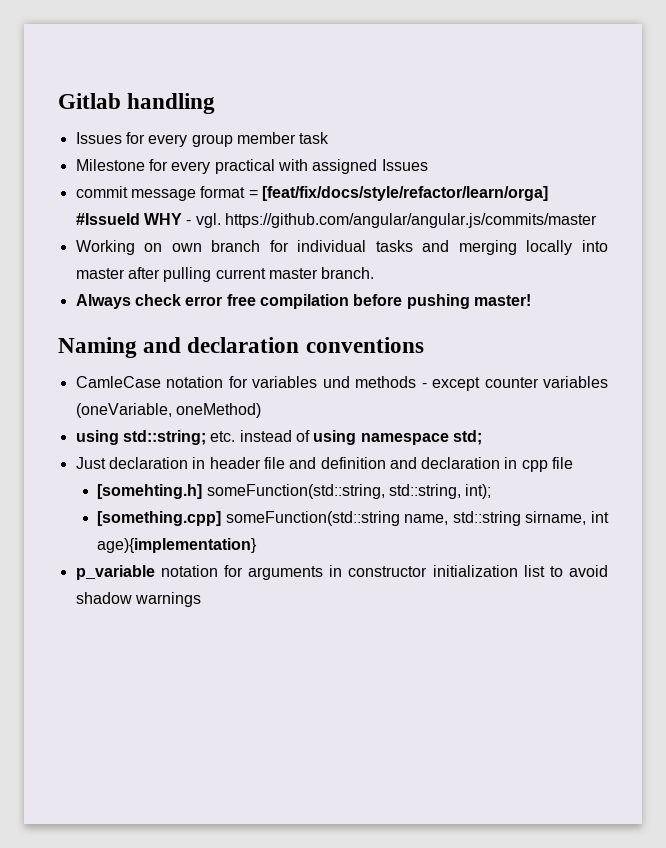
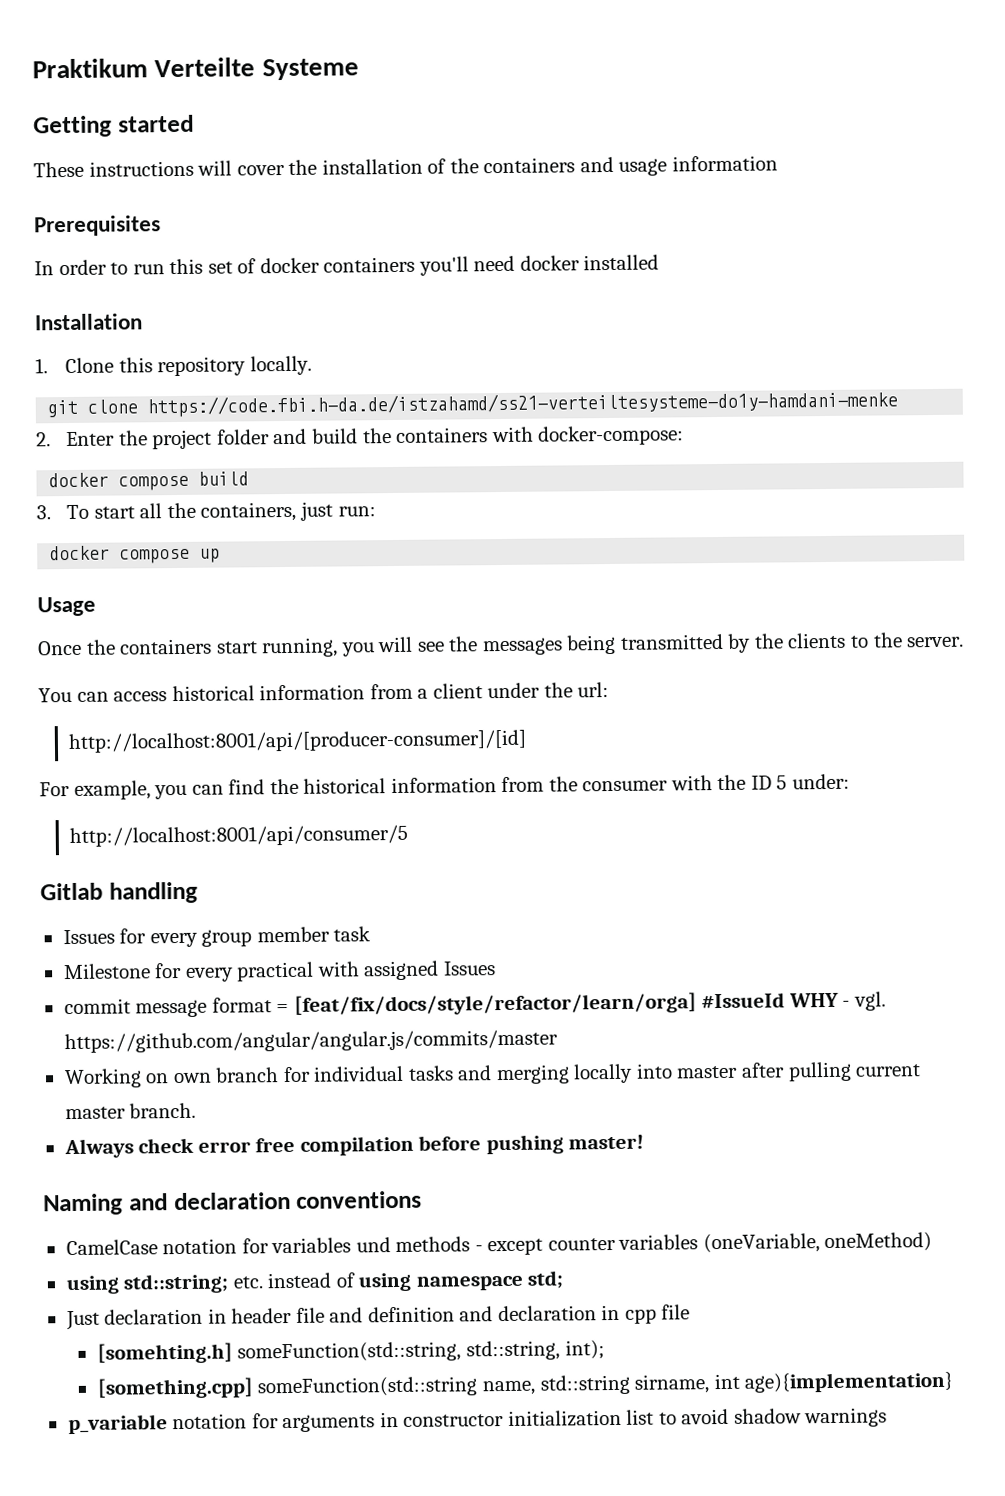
(58, 101) none -> [32,57,359,81] [33,114,194,138] [33,155,778,178] [34,215,161,237] [34,254,660,276] [34,313,143,331] [35,355,312,377] [47,390,899,418] [36,425,685,450] [48,471,250,491] [36,501,376,522] [49,545,221,564] [37,596,96,617] [37,632,965,658] [38,682,610,703] [68,729,528,754] [39,773,851,800] [69,824,409,848] Praktikum Verteilte Systeme // Getting started // These instructions will cover the installation of the containers and usage information // Prerequisites // In order to run this set of docker containers you'll need docker installed // Installation // 1. Clone this repository locally. // git clone https://code.fbi.h-da.de/istzahamd/ss21-verteiltesysteme-do1y-hamdani-menke // 2. Enter the project folder and build the containers with docker-compose: // docker compose build // 3. To start all the containers, just run: // docker compose up // Usage // Once the containers start running, you will see the messages being transmitted by the clients to the server. // You can access historical information from a client under the url: // http://localhost:8001/api/[producer-consumer]/[id] // For example, you can find the historical information from the consumer with the ID 5 under: // http://localhost:8001/api/consumer/5 //
[75,376,161,388] CamleCase -> [65,1239,158,1256] CamelCase

